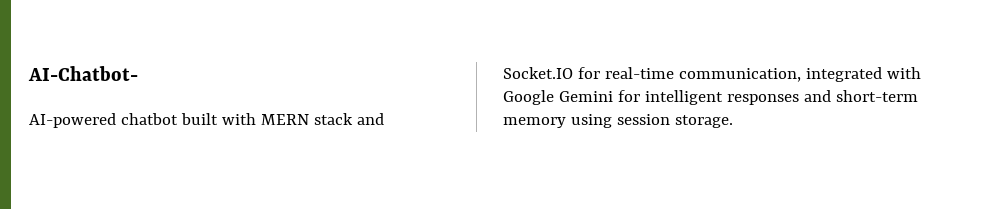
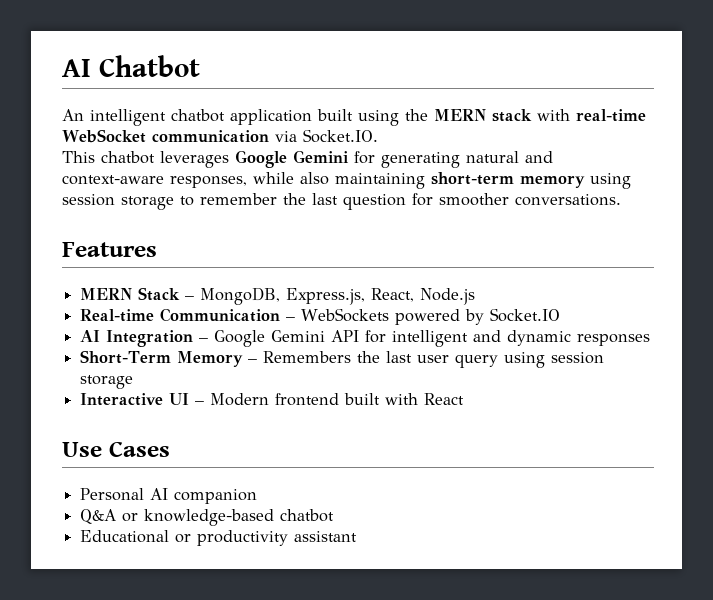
[28,66,138,81] [29,113,384,128] [503,67,921,82] [503,90,918,105] [503,114,733,128] AI-Chatbot- // AI-powered chatbot built with MERN stack and Socket.IO for real-time communication, integrated with Google Gemini for intelligent responses and short-term memory using session storage. -> [62,55,200,77] [62,109,646,126] [62,129,378,143] [62,150,553,168] [62,172,631,189] [62,193,621,210] [62,242,157,257] [80,287,476,305] [80,308,561,325] [80,330,651,347] [80,350,605,368] [80,375,134,389] [80,393,465,406] [62,441,170,457] [80,488,258,504] [80,509,335,526] [80,530,358,546] AI Chatbot // An intelligent chatbot application built using the MERN stack with real-time WebSocket communication via Socket.IO. // This chatbot leverages Google Gemini for generating natural and context-aware responses, while also maintaining short-term memory using session storage to remember the last question for smoother conversations. // Features // MERN Stack – MongoDB, Express.js, React, Node.js // Real-time Communication – WebSockets powered by Socket.IO // AI Integration – Google Gemini API for intelligent and dynamic responses // Short-Term Memory – Remembers the last user query using session storage // Interactive UI – Modern frontend built with React // Use Cases // Personal AI companion // Q&A or knowledge-based chatbot // Educational or productivity assistant

